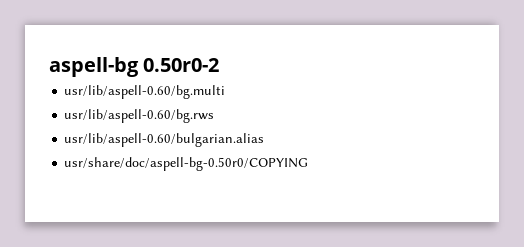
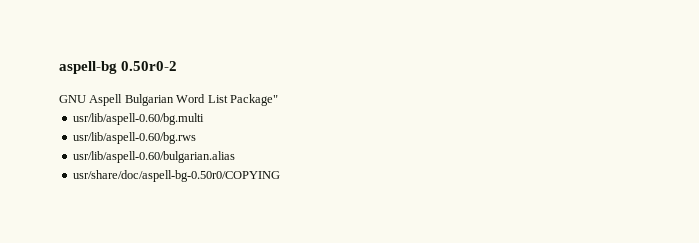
(220, 65) none -> [59,94,278,106] // GNU Aspell Bulgarian Word List Package"

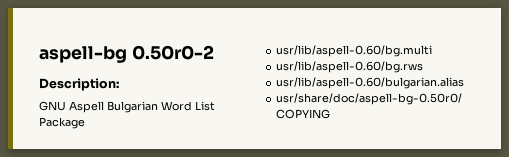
(178, 66) none -> [39,78,119,91] // Description:
[229,94,278,106] Package" -> [39,117,85,129] Package

